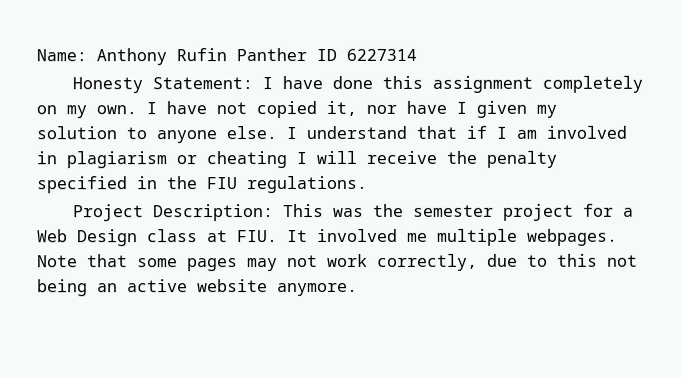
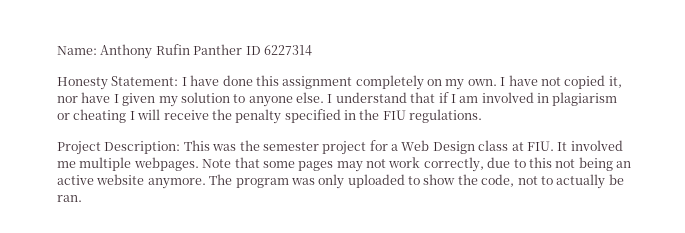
(358, 289) none -> [209,174,624,189] [57,195,82,202] The program was only uploaded to show the code, not to actually be ran.

